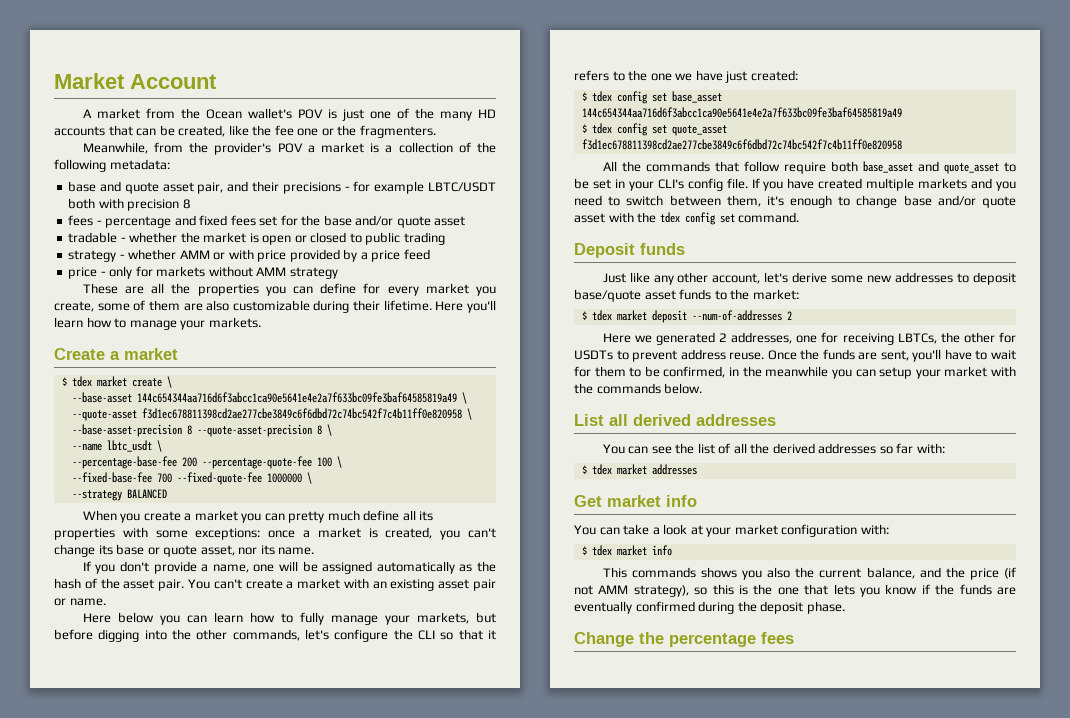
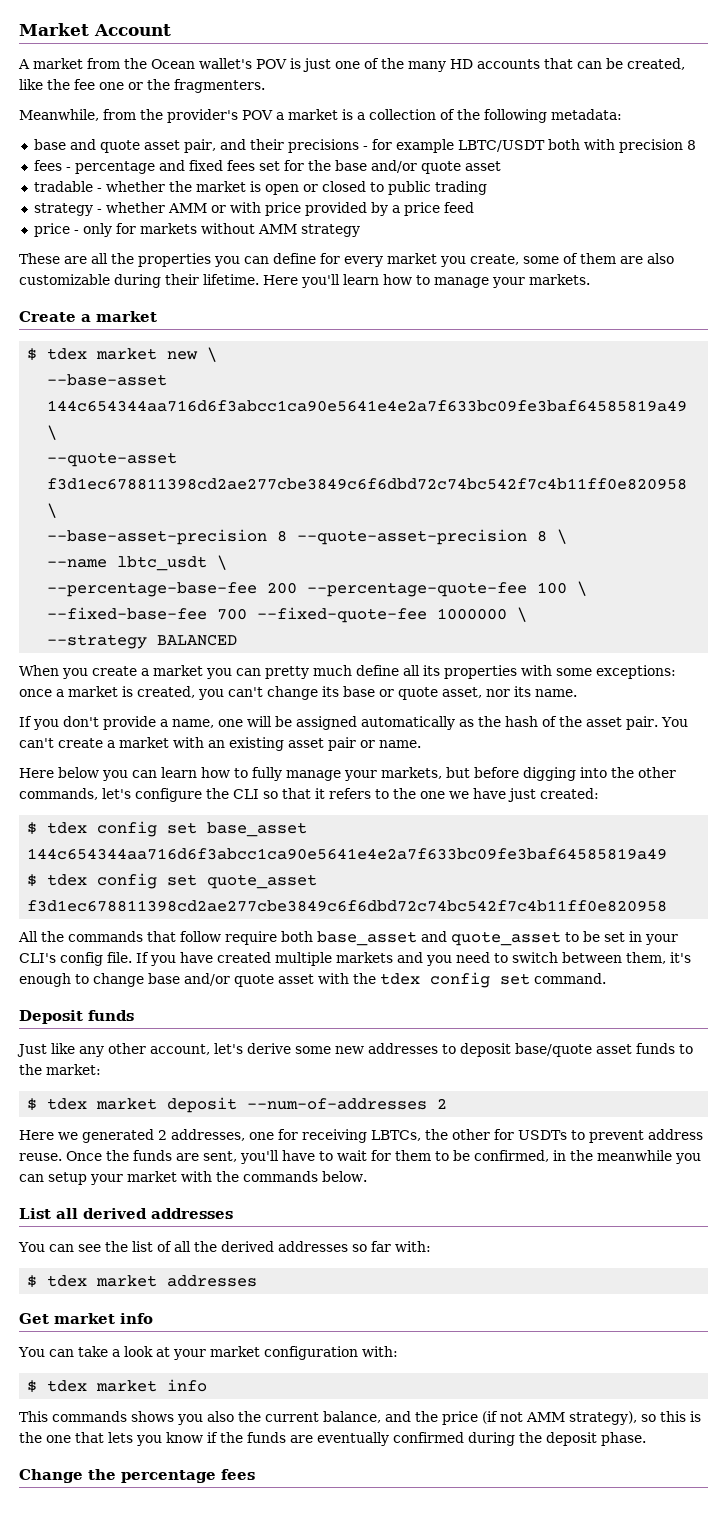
[131,378,162,387] create -> [167,351,199,360] new

